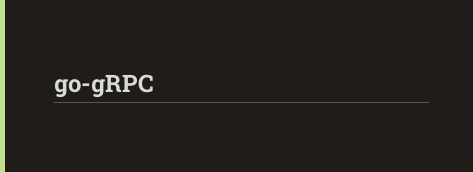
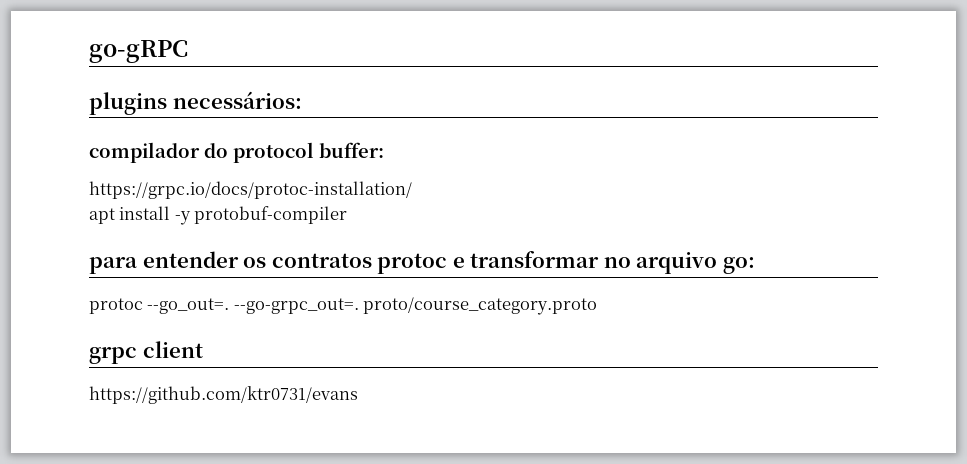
(154, 86) none -> [89,91,302,115] [89,142,384,163] [89,181,412,199] [89,206,348,225] [89,251,755,274] [89,297,598,315] [89,341,203,364] [89,386,358,404] // plugins necessários: // compilador do protocol buffer: // https://grpc.io/docs/protoc-installation/ // apt install -y protobuf-compiler // para entender os contratos protoc e transformar no arquivo go: // protoc --go_out=. --go-grpc_out=. proto/course_category.proto // grpc client // https://github.com/ktr0731/evans

